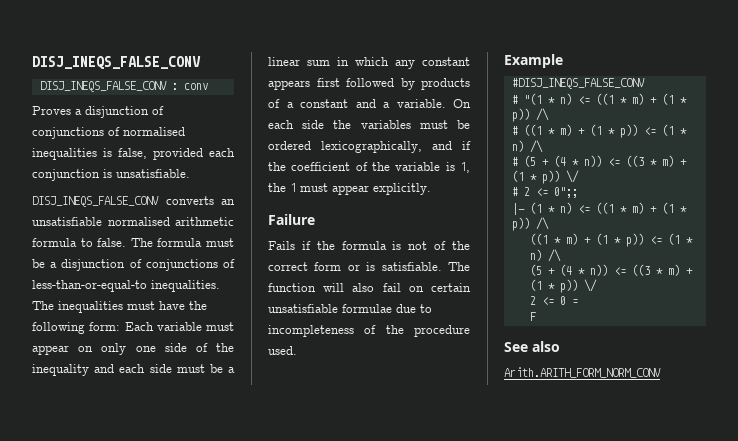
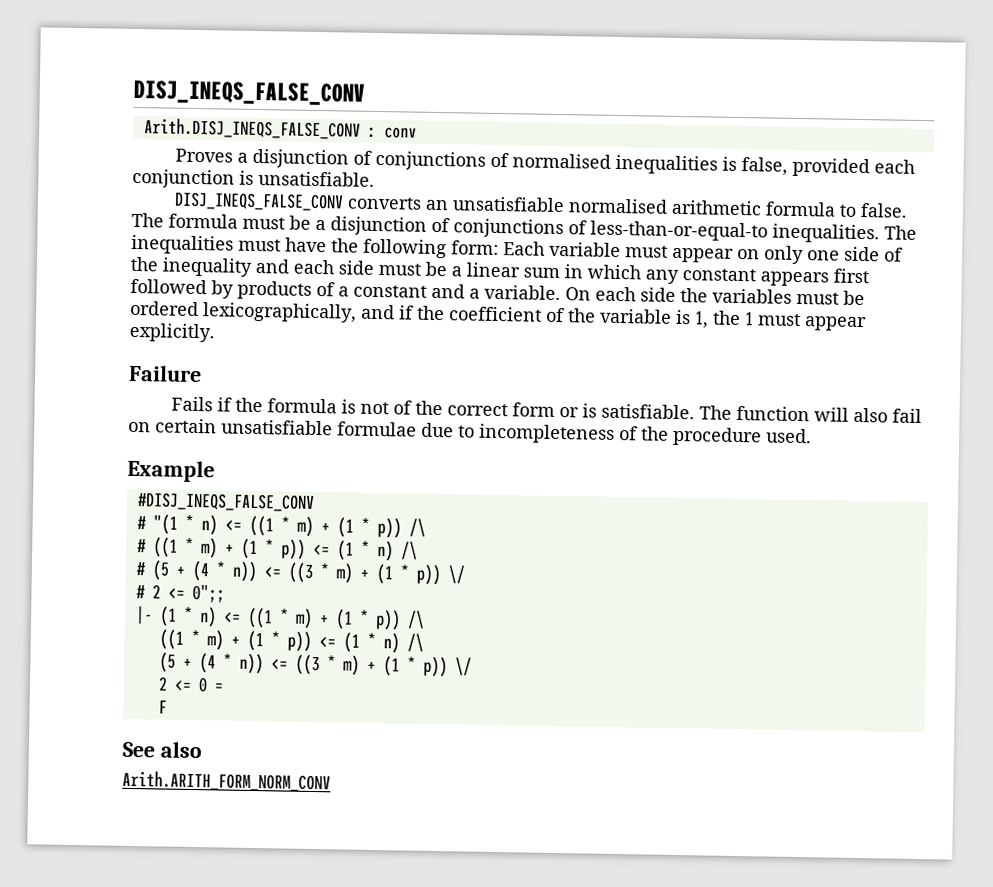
[39,81,167,92] DISJ_INEQS_FALSE_CONV -> [143,118,361,140] Arith.DISJ_INEQS_FALSE_CONV

